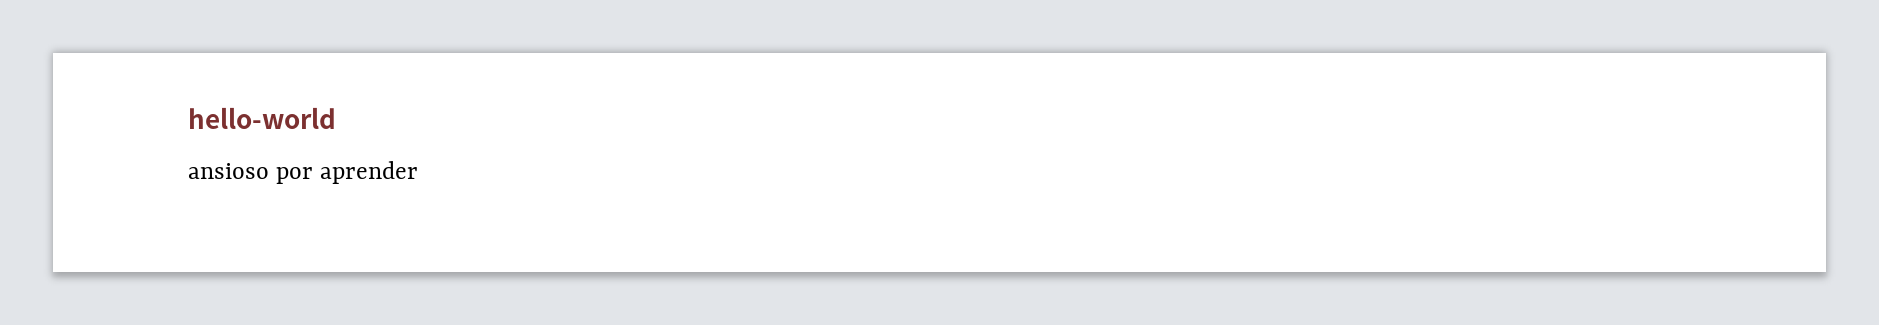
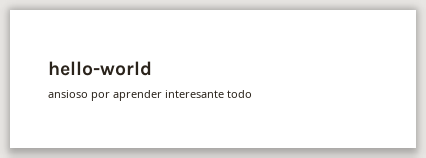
(419, 172) none -> [165,90,252,98] interesante todo

